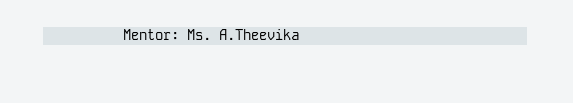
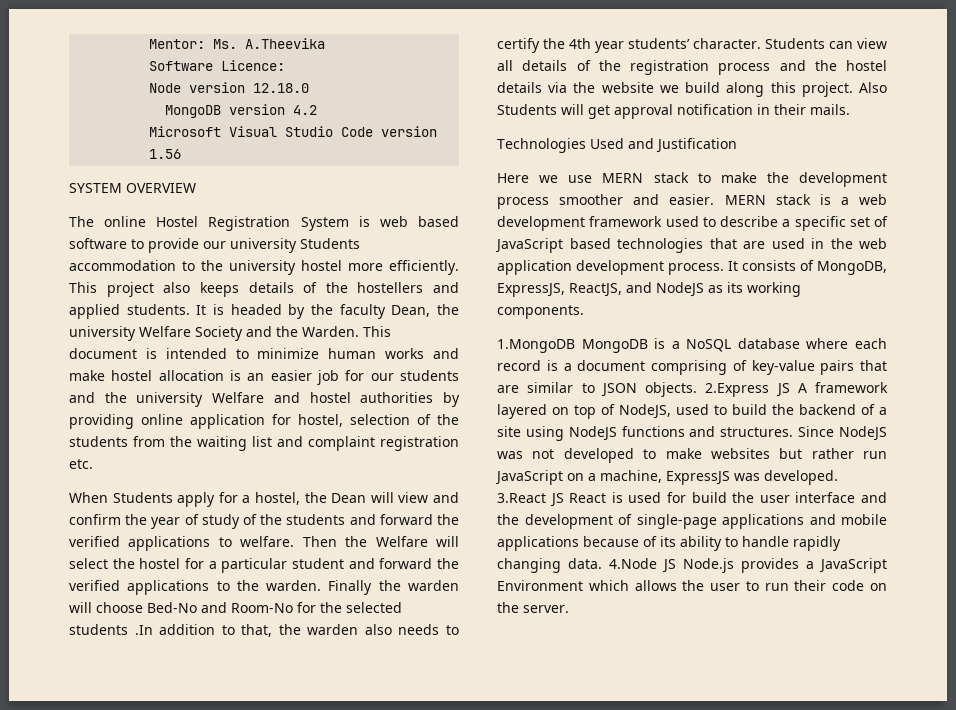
(300, 34) none -> [149,60,286,71] [149,82,310,93] [165,104,318,118] [149,126,438,137] [149,149,182,159] [69,183,196,193] [69,216,460,231] [69,238,360,253] [69,260,459,275] [69,282,459,297] [69,304,459,319] [69,326,391,341] [69,348,459,359] [69,370,459,385] [69,392,461,407] [69,414,459,429] [69,436,459,451] [69,459,93,469] [69,492,460,507] [69,514,459,529] [69,536,459,551] [69,558,460,573] [69,580,459,595] [69,602,402,613] [69,624,459,637] [497,38,887,53] [497,60,887,75] [497,82,887,97] [497,104,850,119] [497,138,737,153] [497,172,887,187] [497,194,887,209] [497,216,888,231] [495,238,887,253] [497,260,887,275] [497,282,801,297] [497,305,584,319] [497,338,887,353] [497,360,887,375] [497,382,888,397] [497,404,887,419] [497,426,887,441] [497,448,887,463] [495,470,838,485] [497,492,887,507] [497,514,887,529] [497,536,841,551] [497,558,887,573] [497,580,887,591] [497,602,569,613] // Software Licence: // Node version 12.18.0 // MongoDB version 4.2 // Microsoft Visual Studio Code version 1.56 // SYSTEM OVERVIEW // The online Hostel Registration System is web based software to provide our university Students accommodation to the university hostel more efficiently. This project also keeps details of the hostellers and applied students. It is headed by the faculty Dean, the university Welfare Society and the Warden. This document is intended to minimize human works and make hostel allocation is an easier job for our students and the university Welfare and hostel authorities by providing online application for hostel, selection of the students from the waiting list and complaint registration etc. // When Students apply for a hostel, the Dean will view and confirm the year of study of the students and forward the verified applications to welfare. Then the Welfare will select the hostel for a particular student and forward the verified applications to the warden. Finally the warden will choose Bed-No and Room-No for the selected students .In addition to that, the warden also needs to certify the 4th year students’ character. Students can view all details of the registration process and the hostel details via the website we build along this project. Also Students will get approval notification in their mails. // Technologies Used and Justification // Here we use MERN stack to make the development process smoother and easier. MERN stack is a web development framework used to describe a specific set of JavaScript based technologies that are used in the web application development process. It consists of MongoDB, ExpressJS, ReactJS, and NodeJS as its working components. // 1.MongoDB MongoDB is a NoSQL database where each record is a document comprising of key-value pairs that are similar to JSON objects. 2.Express JS A framework layered on top of NodeJS, used to build the backend of a site using NodeJS functions and structures. Since NodeJS was not developed to make websites but rather run JavaScript on a machine, ExpressJS was developed. 3.React JS React is used for build the user interface and the development of single-page applications and mobile applications because of its ability to handle rapidly changing data. 4.Node JS Node.js provides a JavaScript Environment which allows the user to run their code on the server.

